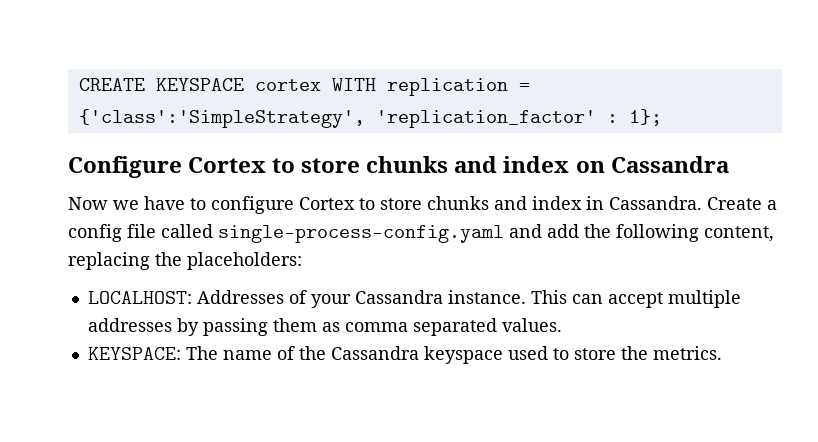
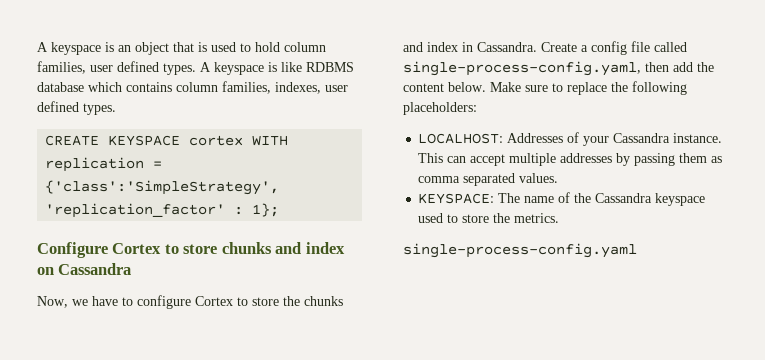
(78, 84) none -> [37,42,326,55] [37,61,354,75] [37,81,348,94] [37,101,116,115] A keyspace is an object that is used to hold column families, user defined types. A keyspace is like RDBMS database which contains column families, indexes, user defined types. //
[68,197,108,210] Now -> [37,296,68,308] Now,
(422, 204) none -> [283,296,300,306] the
[218,224,774,243] [68,252,182,270] single-process-config.yaml and add the following content, replacing the -> [403,61,714,76] [403,81,687,95] single-process-config.yaml, then add the content below. Make sure to replace the following
(722, 353) none -> [403,243,637,258] // single-process-config.yaml

